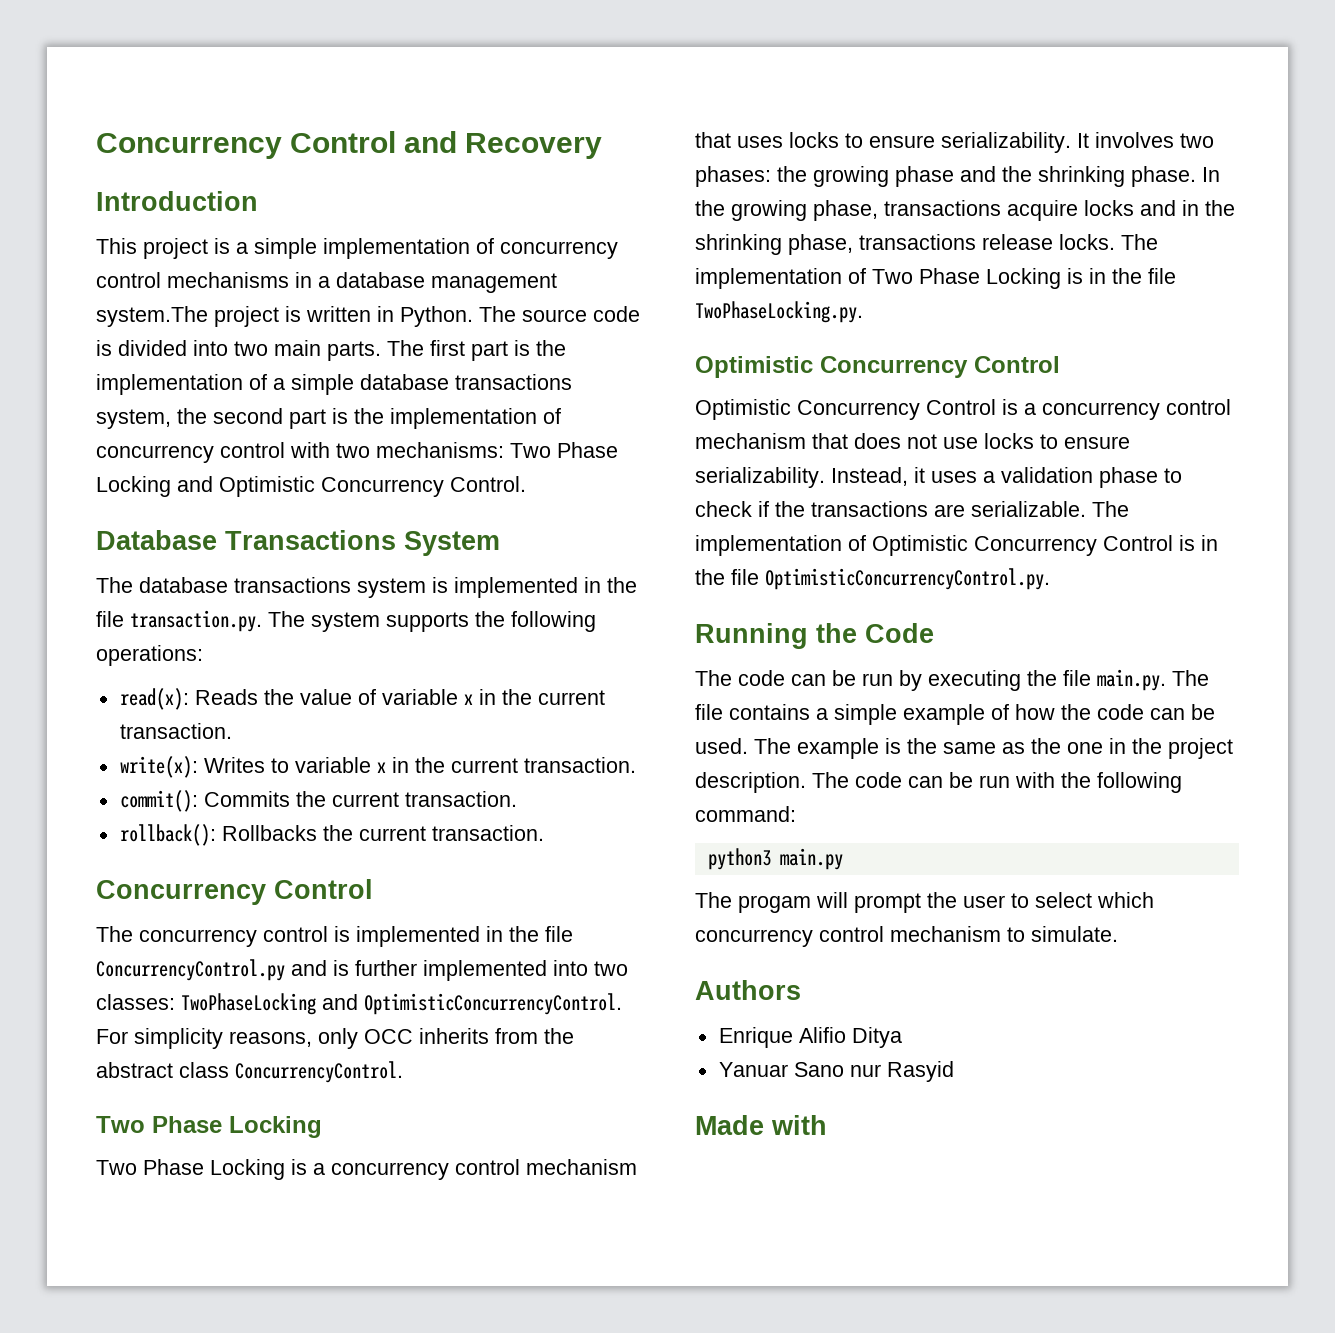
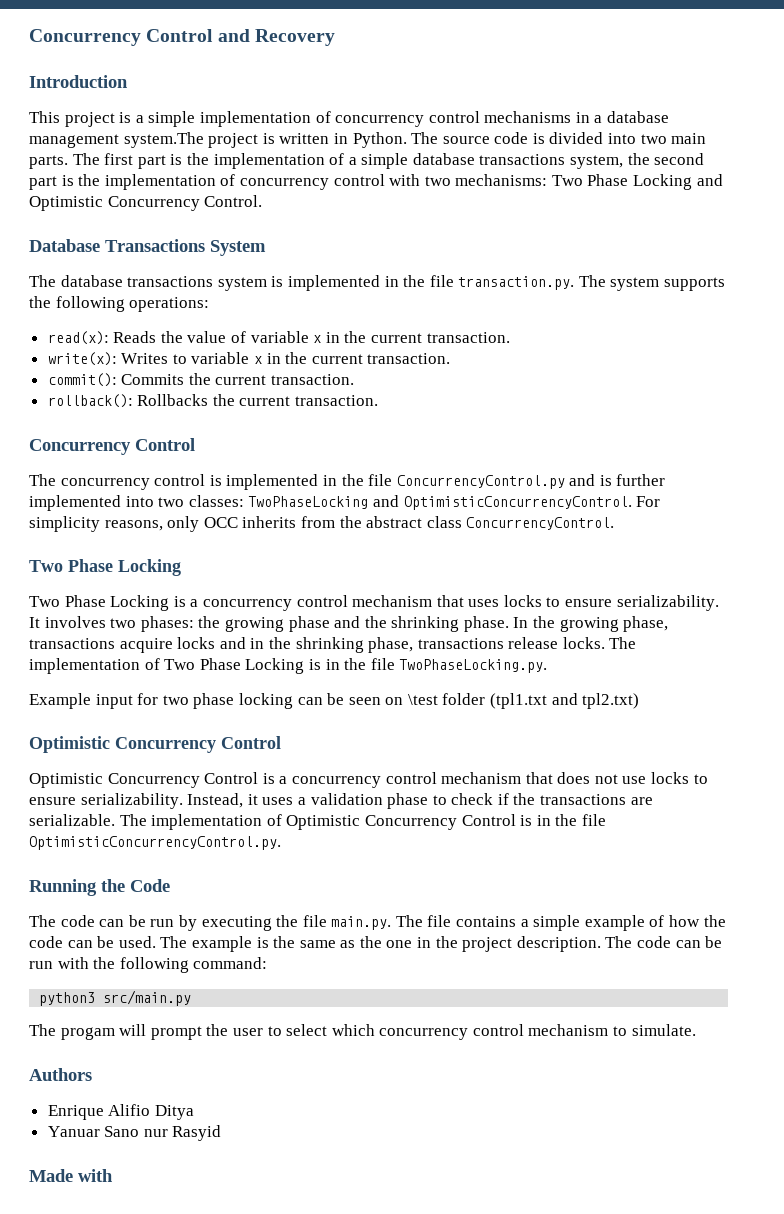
(863, 312) none -> [29,693,640,709] // Example input for two phase locking can be seen on \test folder (tpl1.txt and tpl2.txt)
[779,848,843,870] main.py -> [103,990,192,1006] src/main.py

